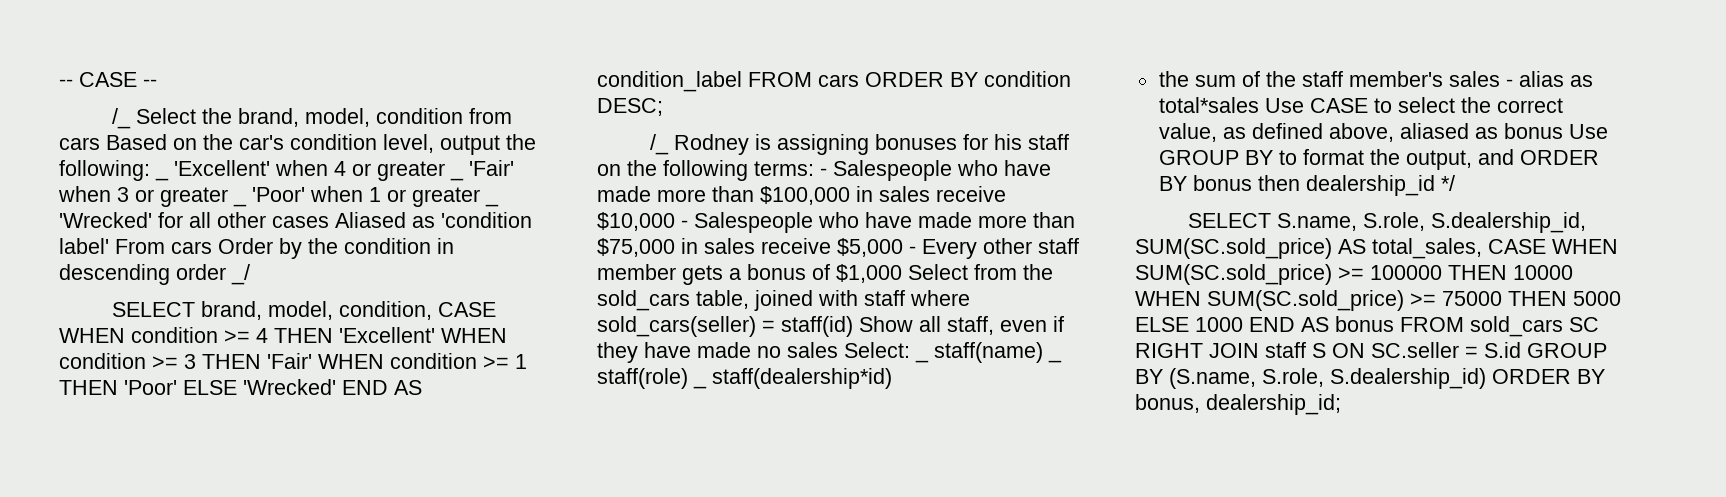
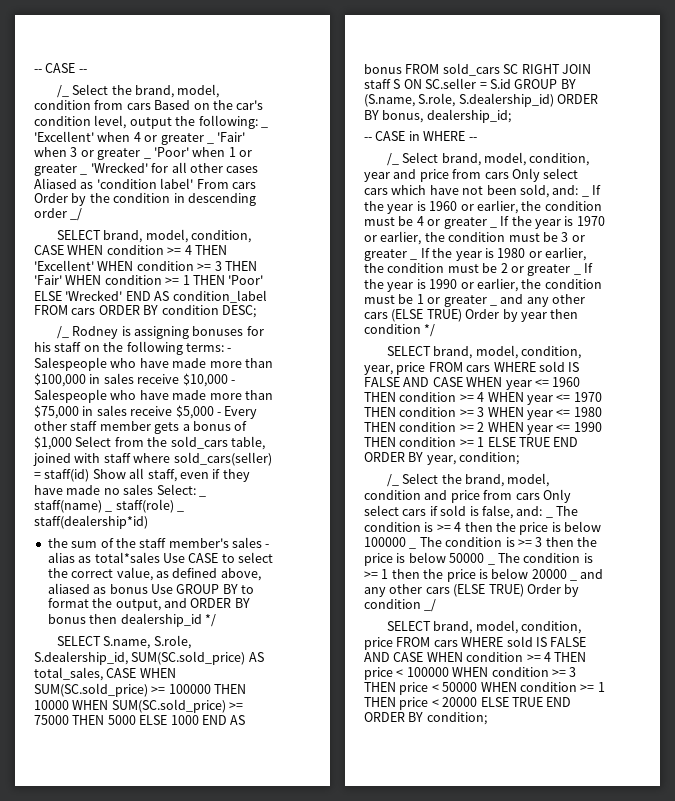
(1341, 404) none -> [364,131,477,141] [386,152,590,166] [364,168,579,182] [364,184,579,198] [581,195,589,197] [592,185,601,195] [364,200,602,214] [364,216,497,229] [500,216,605,229] [364,231,585,245] [364,249,418,261] [420,247,586,261] [364,263,581,276] [584,263,593,273] [364,278,602,292] [364,294,497,307] [500,294,585,307] [364,309,579,322] [364,324,436,337] [386,345,581,359] [364,361,580,375] [364,377,581,390] [364,392,602,405] [364,407,602,420] [364,422,602,435] [364,437,579,447] [364,452,520,465] [386,473,550,487] [364,489,571,503] [364,505,543,519] [545,516,553,518] [556,506,578,516] [364,521,601,535] [364,537,406,547] [409,547,417,549] [419,537,597,547] [364,552,485,566] [487,563,495,565] [497,553,593,563] [364,568,567,582] [570,579,577,581] [580,569,604,579] [364,584,580,597] [364,599,437,612] [386,620,581,634] [364,636,587,650] [364,652,587,662] [364,667,577,680] [364,682,605,695] [364,697,572,710] [364,712,487,725] // -- CASE in WHERE -- // /_ Select brand, model, condition, year and price from cars Only select cars which have not been sold, and: _ If the year is 1960 or earlier, the condition must be 4 or greater _ If the year is 1970 or earlier, the condition must be 3 or greater _ If the year is 1980 or earlier, the condition must be 2 or greater _ If the year is 1990 or earlier, the condition must be 1 or greater _ and any other cars (ELSE TRUE) Order by year then condition */ // SELECT brand, model, condition, year, price FROM cars WHERE sold IS FALSE AND CASE WHEN year <= 1960 THEN condition >= 4 WHEN year <= 1970 THEN condition >= 3 WHEN year <= 1980 THEN condition >= 2 WHEN year <= 1990 THEN condition >= 1 ELSE TRUE END ORDER BY year, condition; // /_ Select the brand, model, condition and price from cars Only select cars if sold is false, and: _ The condition is >= 4 then the price is below 100000 _ The condition is >= 3 then the price is below 50000 _ The condition is >= 1 then the price is below 20000 _ and any other cars (ELSE TRUE) Order by condition _/ // SELECT brand, model, condition, price FROM cars WHERE sold IS FALSE AND CASE WHEN condition >= 4 THEN price < 100000 WHEN condition >= 3 THEN price < 50000 WHEN condition >= 1 THEN price < 20000 ELSE TRUE END ORDER BY condition;

